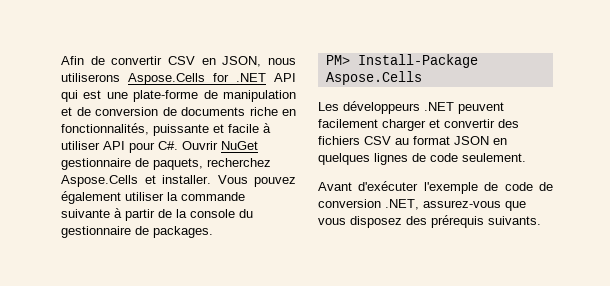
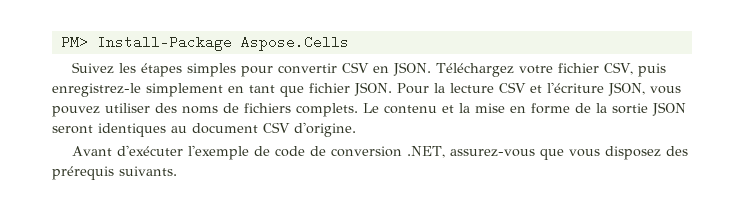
[61,56,296,67] [61,73,296,85] [61,90,296,102] [61,107,296,116] [61,123,271,136] [61,141,258,153] [61,158,271,170] [61,175,296,187] [61,191,245,204] [61,208,253,221] [61,226,213,238] [325,54,478,68] [325,71,422,85] [318,101,504,114] [318,119,519,131] [318,136,507,145] [318,153,526,165] Afin de convertir CSV en JSON, nous utiliserons Aspose.Cells for .NET API qui est une plate-forme de manipulation et de conversion de documents riche en fonctionnalités, puissante et facile à utiliser API pour C#. Ouvrir NuGet gestionnaire de paquets, recherchez Aspose.Cells et installer. Vous pouvez également utiliser la commande suivante à partir de la console du gestionnaire de packages. // PM> Install-Package Aspose.Cells // Les développeurs .NET peuvent facilement charger et convertir des fichiers CSV au format JSON en quelques lignes de code seulement. -> [60,35,349,51] [71,62,666,77] [52,82,681,97] [52,102,686,117] [52,122,356,137] PM> Install-Package Aspose.Cells // Suivez les étapes simples pour convertir CSV en JSON. Téléchargez votre fichier CSV, puis enregistrez-le simplement en tant que fichier JSON. Pour la lecture CSV et l'écriture JSON, vous pouvez utiliser des noms de fichiers complets. Le contenu et la mise en forme de la sortie JSON seront identiques au document CSV d'origine.

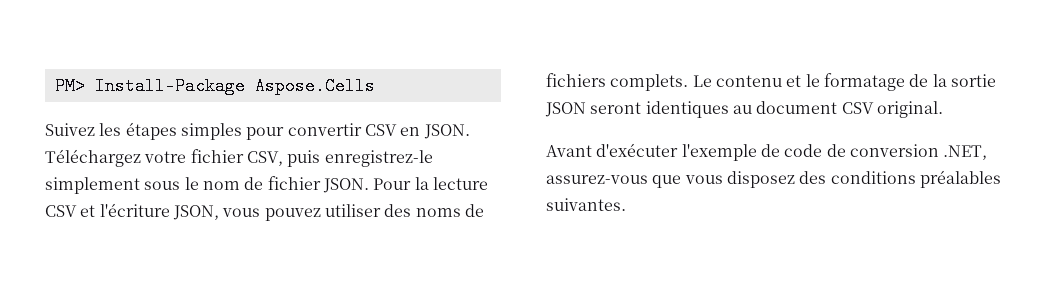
[228,85,304,97] en tant que -> [144,177,264,190] sous le nom de
[459,103,570,114] la mise en forme -> [805,73,905,91] le formatage
[294,122,356,137] d'origine. -> [876,101,943,118] original.
[52,166,177,180] prérequis suivants. -> [830,170,1001,188] [546,198,626,211] conditions préalables suivantes.

